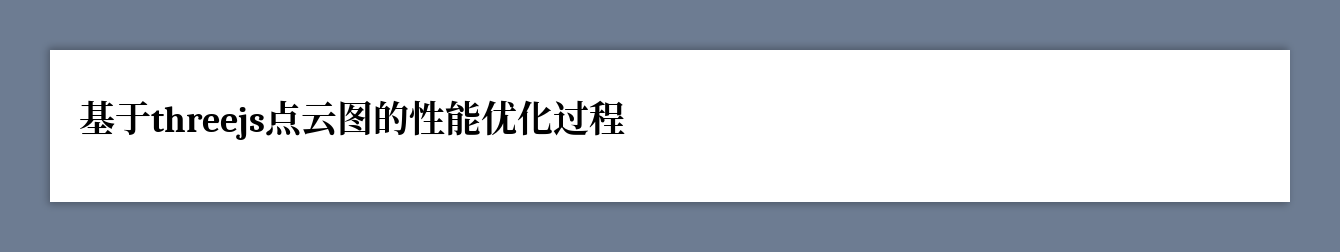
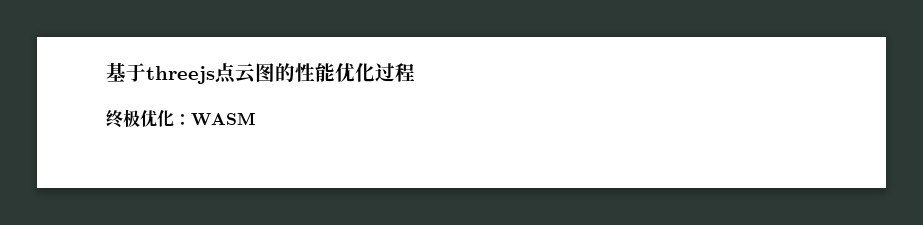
(625, 118) none -> [106,109,256,128] // 终极优化：WASM

